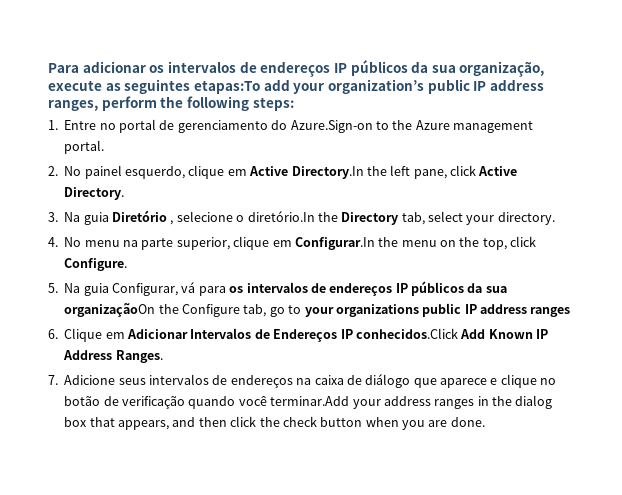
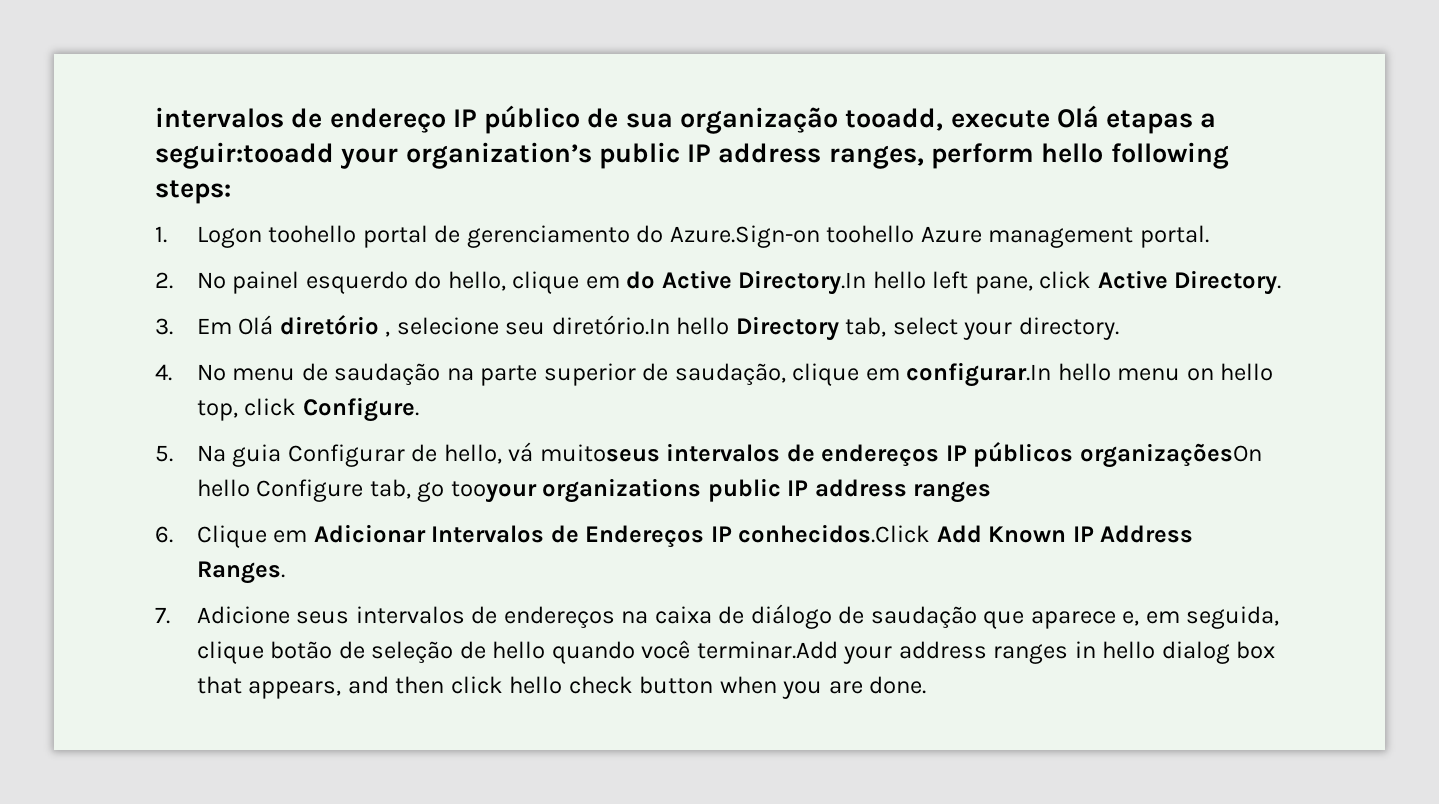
[48,60,545,77] [48,79,290,94] Para adicionar os intervalos de endereços IP públicos da sua organização, execute as seguintes etapas:To add -> [155,105,1217,134] [155,142,334,169] intervalos de endereço IP público de sua organização tooadd, execute Olá etapas a seguir:tooadd
[160,96,184,108] the -> [1041,143,1104,163] hello
[64,120,116,130] Entre no -> [196,225,357,248] Logon toohello
[375,120,413,130] to the -> [826,225,915,243] toohello
[125,165,247,179] esquerdo, clique em -> [305,271,656,294] esquerdo do hello, clique em do
[366,166,387,176] the -> [872,271,926,289] hello
[64,210,338,225] Na guia Diretório , selecione o diretório.In the -> [196,315,730,337] Em Olá diretório , selecione seu diretório.In hello
[123,236,399,250] na parte superior, clique em Configurar.In the -> [301,362,1111,387] de saudação na parte superior de saudação, clique em configurar.In hello
[459,237,480,247] the -> [1220,363,1274,381] hello
[112,281,507,296] [64,303,179,317] Configurar, vá para os intervalos de endereços IP públicos da sua organizaçãoOn the -> [287,442,1262,468] [196,479,250,497] Configurar de hello, vá muitoseus intervalos de endereços IP públicos organizaçõesOn hello
[288,305,334,317] to your -> [450,481,537,503] tooyour
[413,374,557,388] [64,396,185,409] que aparece e clique no botão de verificação -> [838,606,1280,629] [196,641,546,664] de saudação que aparece e, em seguida, clique botão de seleção de hello
[492,396,512,406] the -> [1102,641,1156,659] hello
[259,417,280,427] the -> [509,676,563,694] hello

